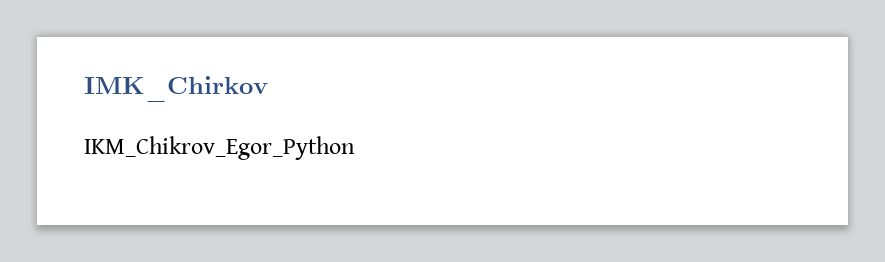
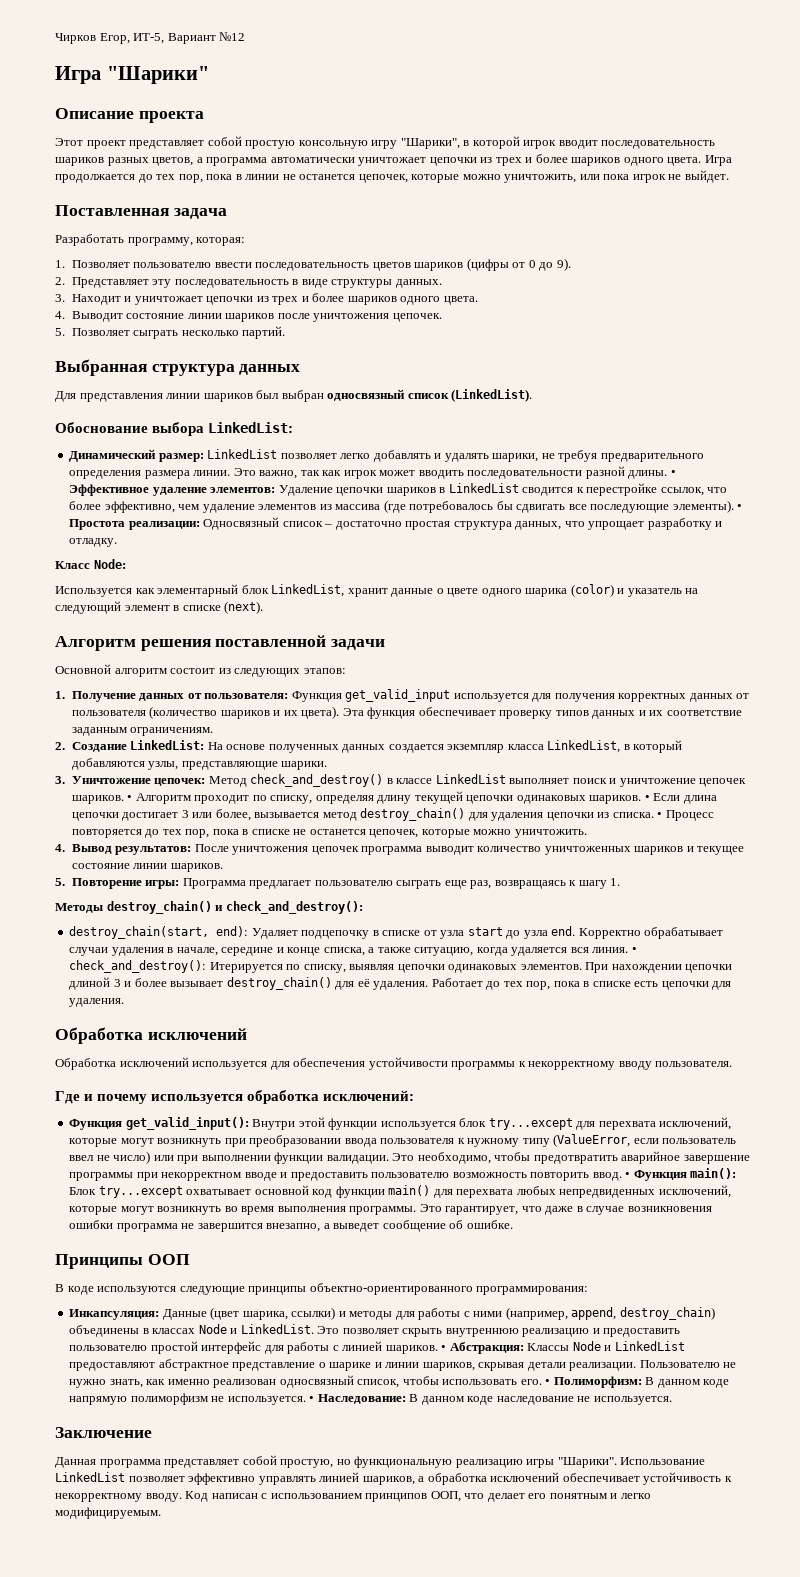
[84,76,268,102] [84,136,355,160] IMK_Chirkov // IKM_Chikrov_Egor_Python -> [55,32,246,44] [55,66,209,84] [55,108,204,123] [55,136,716,149] [55,154,732,166] [55,170,729,183] [55,205,227,219] [55,234,246,246] [55,258,571,271] [55,277,442,288] [55,293,478,305] [55,311,442,322] [55,326,286,339] [55,359,301,376] [55,389,533,402] [55,422,294,436] [69,449,704,462] [69,466,676,479] [69,483,728,496] [69,500,743,513] [69,517,723,530] [69,538,118,547] [55,559,126,569] [55,584,699,597] [55,601,264,614] [55,635,386,651] [55,664,346,677] [55,689,750,702] [71,706,742,719] [71,727,214,736] [55,740,683,753] [71,758,328,770] [55,774,747,787] [71,791,717,804] [71,808,714,821] [71,829,587,838] [55,844,745,855] [71,863,223,872] [55,878,621,889] [55,901,363,914] [69,926,724,939] [69,947,637,956] [69,960,733,973] [69,977,732,990] [69,998,125,1007] [55,1027,247,1044] [55,1057,733,1070] [55,1090,415,1104] [69,1117,732,1130] [69,1134,737,1147] [69,1151,750,1164] [69,1168,737,1181] [69,1185,731,1198] [69,1204,712,1215] [69,1220,513,1232] [55,1254,190,1269] [55,1283,589,1295] [69,1307,715,1320] [69,1324,681,1337] [69,1341,685,1354] [69,1359,737,1371] [69,1375,730,1388] [69,1393,672,1405] [55,1427,152,1438] [55,1455,706,1468] [55,1472,732,1485] [55,1491,651,1502] [55,1507,161,1519] Чирков Егор, ИТ-5, Вариант №12 // Игра "Шарики" // Описание проекта // Этот проект представляет собой простую консольную игру "Шарики", в которой игрок вводит последовательность шариков разных цветов, а программа автоматически уничтожает цепочки из трех и более шариков одного цвета. Игра продолжается до тех пор, пока в линии не останется цепочек, которые можно уничтожить, или пока игрок не выйдет. // Поставленная задача // Разработать программу, которая: // 1. Позволяет пользователю ввести последовательность цветов шариков (цифры от 0 до 9). // 2. Представляет эту последовательность в виде структуры данных. // 3. Находит и уничтожает цепочки из трех и более шариков одного цвета. // 4. Выводит состояние линии шариков после уничтожения цепочек. // 5. Позволяет сыграть несколько партий. // Выбранная структура данных // Для представления линии шариков был выбран односвязный список (LinkedList). // Обоснование выбора LinkedList: // Динамический размер: LinkedList позволяет легко добавлять и удалять шарики, не требуя предварительного определения размера линии. Это важно, так как игрок может вводить последовательности разной длины. • Эффективное удаление элементов: Удаление цепочки шариков в LinkedList сводится к перестройке ссылок, что более эффективно, чем удаление элементов из массива (где потребовалось бы сдвигать все последующие элементы). • Простота реализации: Односвязный список – достаточно простая структура данных, что упрощает разработку и отладку. // Класс Node: // Используется как элементарный блок LinkedList, хранит данные о цвете одного шарика (color) и указатель на следующий элемент в списке (next). // Алгоритм решения поставленной задачи // Основной алгоритм состоит из следующих этапов: // 1. Получение данных от пользователя: Функция get_valid_input используется для получения корректных данных от пользователя (количество шариков и их цвета). Эта функция обеспечивает проверку типов данных и их соответствие заданным ограничениям. // 2. Создание LinkedList: На основе полученных данных создается экземпляр класса LinkedList, в который добавляются узлы, представляющие шарики. // 3. Уничтожение цепочек: Метод check_and_destroy() в классе LinkedList выполняет поиск и уничтожение цепочек шариков. • Алгоритм проходит по списку, определяя длину текущей цепочки одинаковых шариков. • Если длина цепочки достигает 3 или более, вызывается метод destroy_chain() для удаления цепочки из списка. • Процесс повторяется до тех пор, пока в списке не останется цепочек, которые можно уничтожить. // 4. Вывод результатов: После уничтожения цепочек программа выводит количество уничтоженных шариков и текущее состояние линии шариков. // 5. Повторение игры: Программа предлагает пользователю сыграть еще раз, возвращаясь к шагу 1. // Методы destroy_chain() и check_and_destroy(): // destroy_chain(start, end): Удаляет подцепочку в списке от узла start до узла end. Корректно обрабатывает случаи удаления в начале, середине и конце списка, а также ситуацию, когда удаляется вся линия. • check_and_destroy(): Итерируется по списку, выявляя цепочки одинаковых элементов. При нахождении цепочки длиной 3 и более вызывает destroy_chain() для её удаления. Работает до тех пор, пока в списке есть цепочки для удаления. // Обработка исключений // Обработка исключений используется для обеспечения устойчивости программы к некорректному вводу пользователя. // Где и почему используется обработка исключений: // Функция get_valid_input(): Внутри этой функции используется блок try...except для перехвата исключений, которые могут возникнуть при преобразовании ввода пользователя к нужному типу (ValueError, если пользователь ввел не число) или при выполнении функции валидации. Это необходимо, чтобы предотвратить аварийное завершение программы при некорректном вводе и предоставить пользователю возможность повторить ввод. • Функция main(): Блок try...except охватывает основной код функции main() для перехвата любых непредвиденных исключений, которые могут возникнуть во время выполнения программы. Это гарантирует, что даже в случае возникновения ошибки программа не завершится внезапно, а выведет сообщение об ошибке. // Принципы ООП // В коде используются следующие принципы объектно-ориентированного программирования: // Инкапсуляция: Данные (цвет шарика, ссылки) и методы для работы с ними (например, append, destroy_chain) объединены в классах Node и LinkedList. Это позволяет скрыть внутреннюю реализацию и предоставить пользователю простой интерфейс для работы с линией шариков. • Абстракция: Классы Node и LinkedList предоставляют абстрактное представление о шарике и линии шариков, скрывая детали реализации. Пользователю не нужно знать, как именно реализован односвязный список, чтобы использовать его. • Полиморфизм: В данном коде напрямую полиморфизм не используется. • Наследование: В данном коде наследование не используется. // Заключение // Данная программа представляет собой простую, но функциональную реализацию игры "Шарики". Использование LinkedList позволяет эффективно управлять линией шариков, а обработка исключений обеспечивает устойчивость к некорректному вводу. Код написан с использованием принципов ООП, что делает его понятным и легко модифицируемым.

